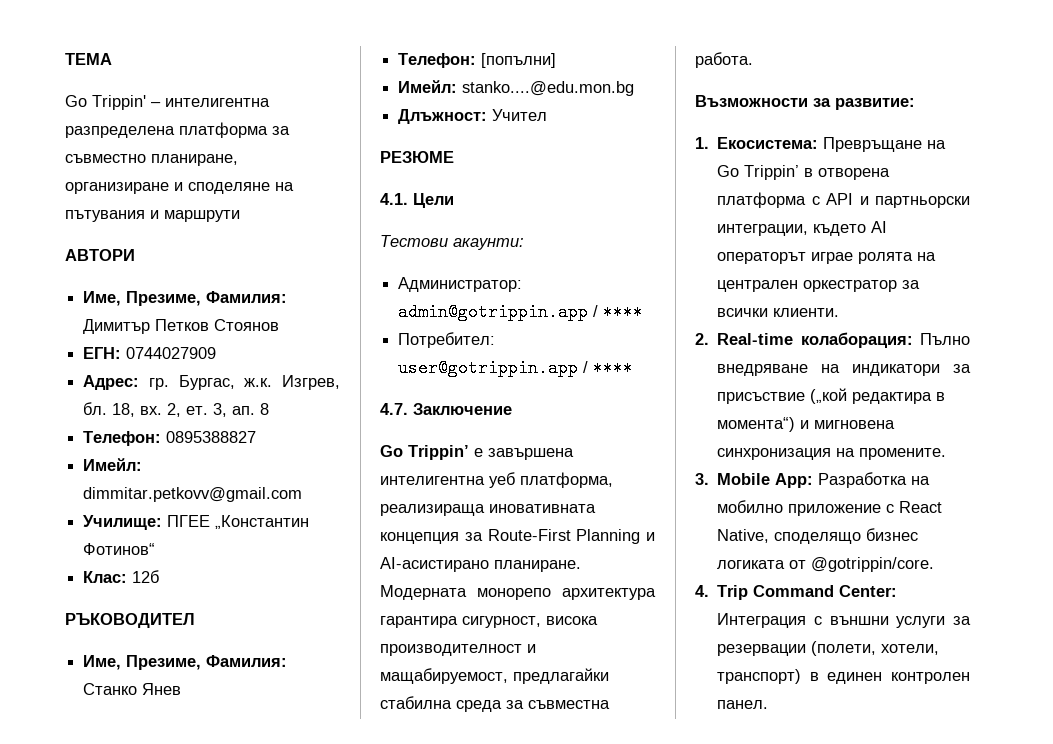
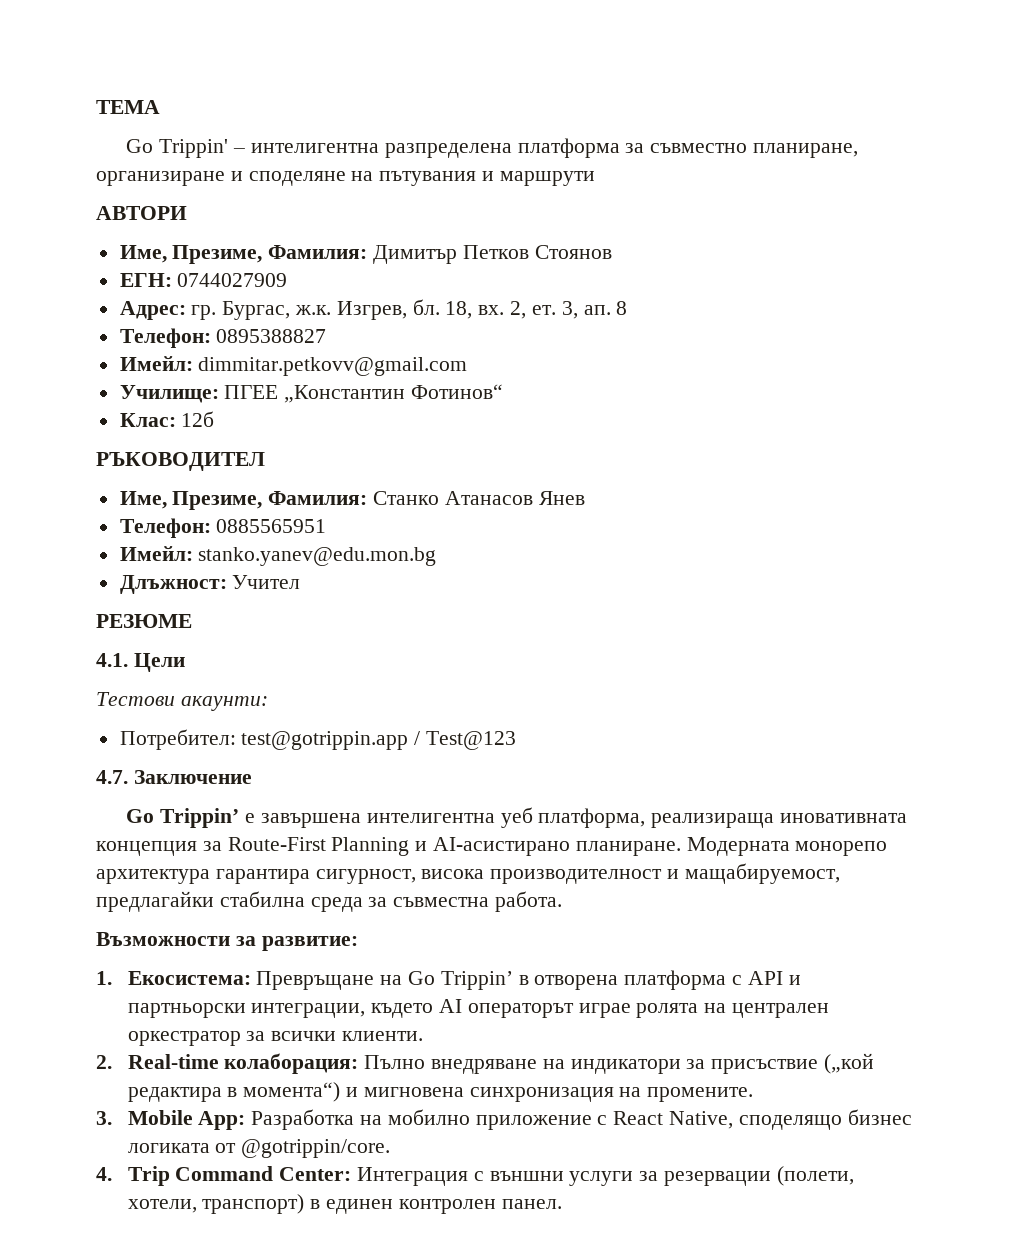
(138, 689) none -> [444,491,533,505] Атанасов
[481,53,557,68] [398,80,635,96] [попълни] // Имейл: stanko....@edu.mon.bg -> [216,519,327,533] [119,546,437,566] 0885565951 // Имейл: stanko.yanev@edu.mon.bg
[398,277,523,292] [398,303,644,321] [398,332,496,348] [398,359,634,377] Администратор: admin@gotrippin.app / **** // Потребител: user@gotrippin.app / **** -> [119,729,517,750] Потребител: test@gotrippin.app / Test@123

